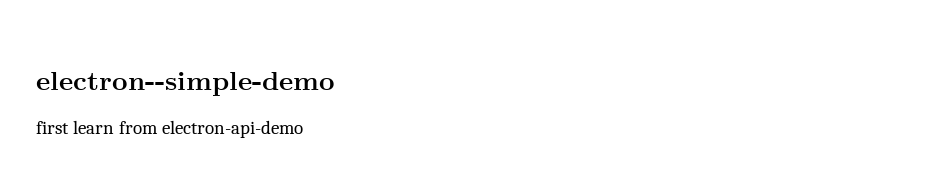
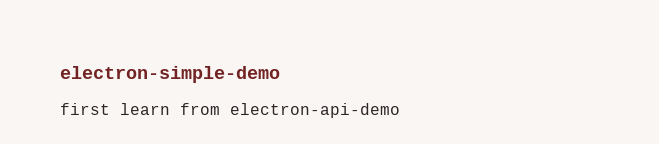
[36,72,335,96] electron--simple-demo -> [60,66,280,83] electron-simple-demo

